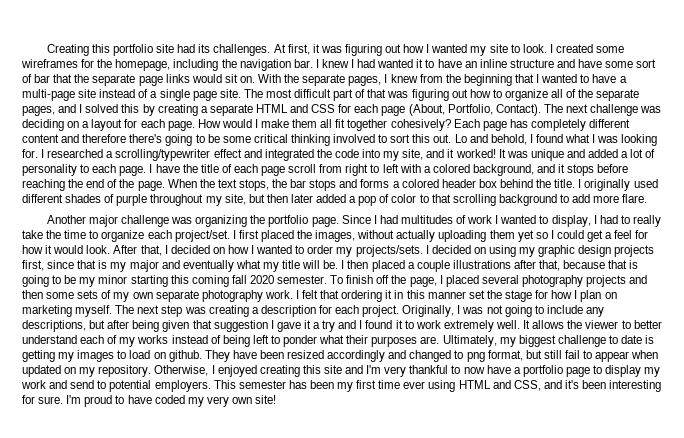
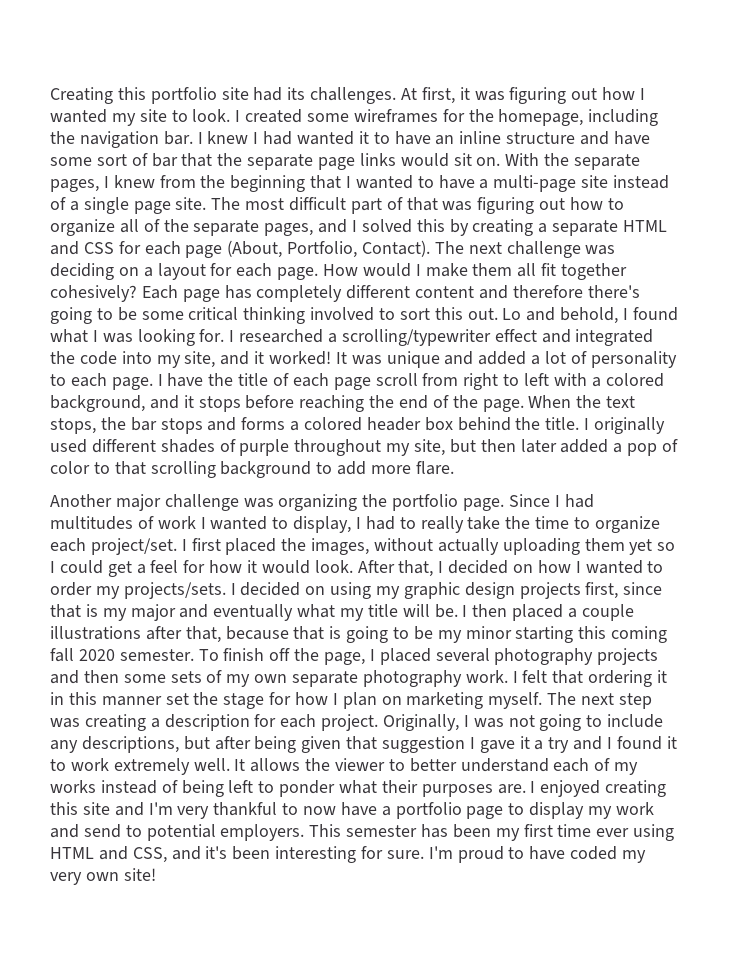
[442,335,655,347] [22,350,659,362] [22,365,209,377] Ultimately, my biggest challenge to date is getting my images to load on github. They have been resized accordingly and changed to png format, but still fail to appear when updated on my repository. Otherwise, -> (526, 789) none

